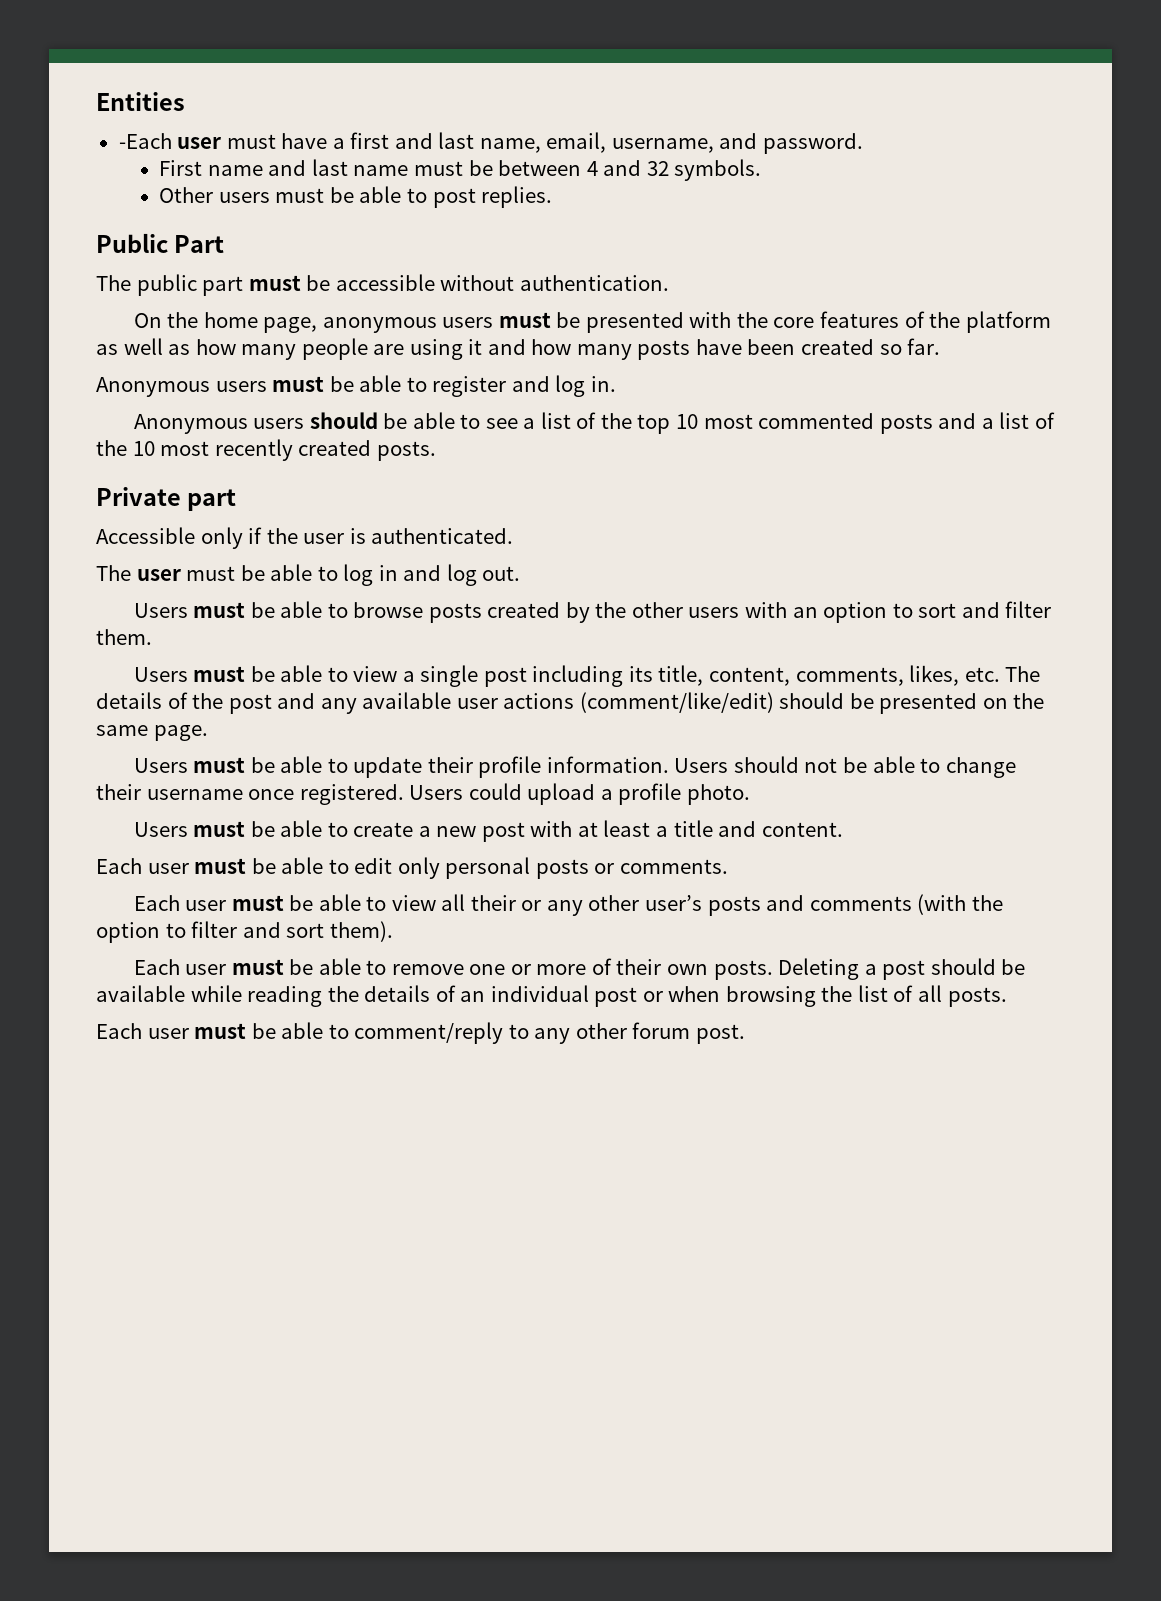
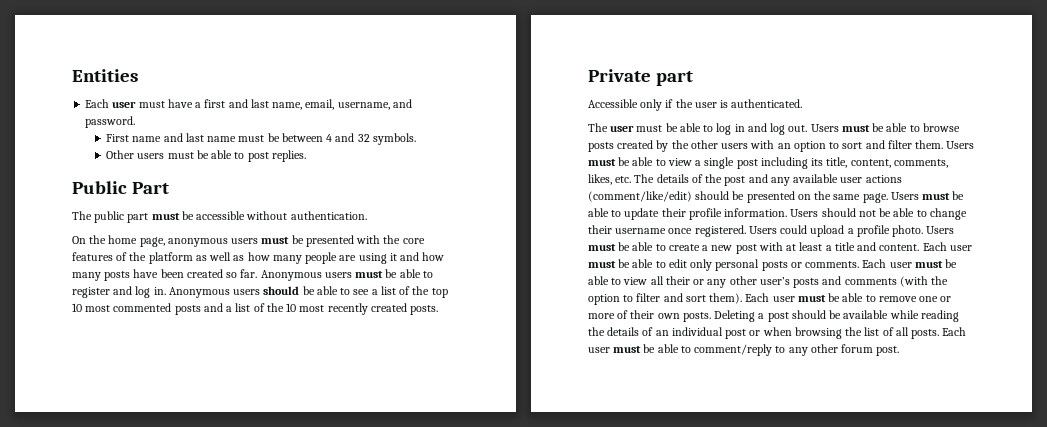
[118,133,172,149] -Each -> [85,99,110,108] Each
(941, 346) // -> (258, 273) none
(616, 384) // -> (166, 291) none
(521, 573) // -> (808, 128) none
(152, 637) // -> (944, 144) none
(208, 733) // -> (888, 198) none
(750, 794) // -> (924, 231) none
(843, 829) // -> (920, 247) none
(728, 866) // -> (860, 264) none
(393, 931) // -> (743, 298) none
(1007, 997) // -> (940, 334) none

